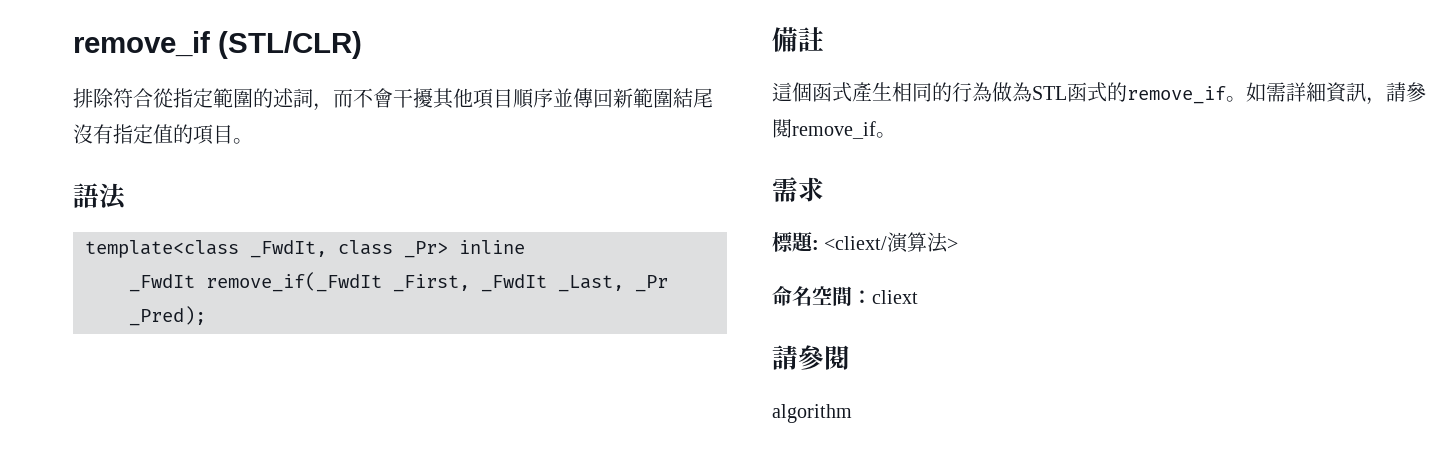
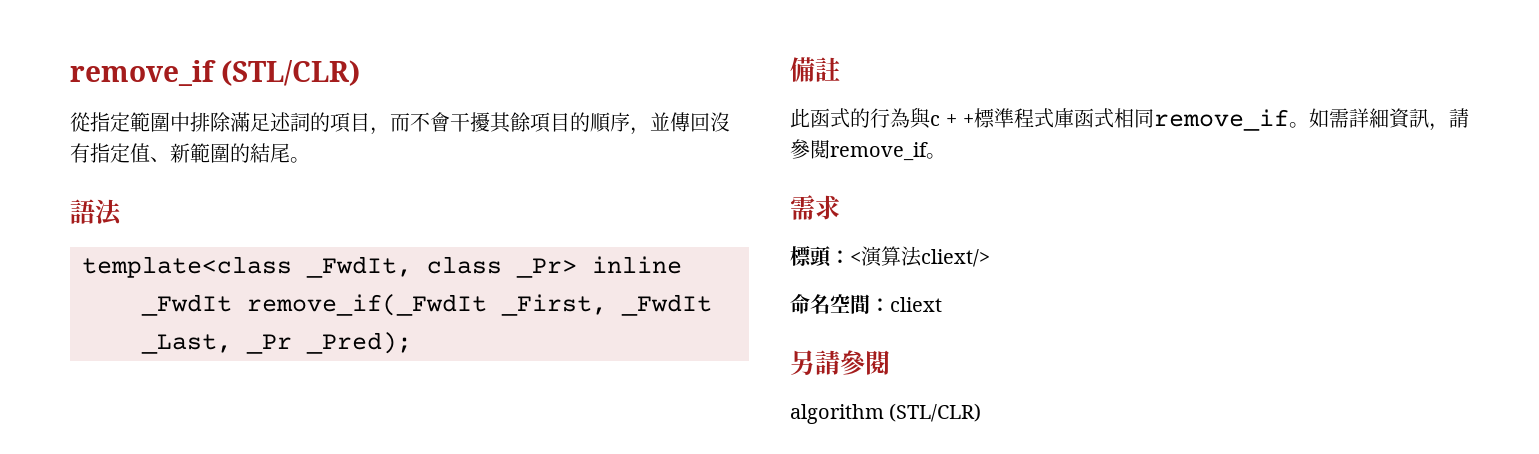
[73,88,153,108] 排除符合 -> (360, 73) none
[253,88,713,111] [73,124,233,145] 的述詞，而不會干擾其他項目順序並傳回新範圍結尾沒有指定值的項目 -> [170,112,730,135] [70,143,290,163] 中排除滿足述詞的項目，而不會干擾其餘項目的順序，並傳回沒有指定值、新範圍的結尾
[772,82,1127,102] 這個函式產生相同的行為做為STL函式的 -> [790,107,1154,129] 此函式的行為與c + +標準程式庫函式相同
[792,232,959,253] 題: <cliext/演算法> -> [810,246,990,267] 頭：<演算法cliext/>
(918, 297) none -> [790,350,815,375] 另
(852, 413) none -> [889,403,982,422] (STL/CLR)

